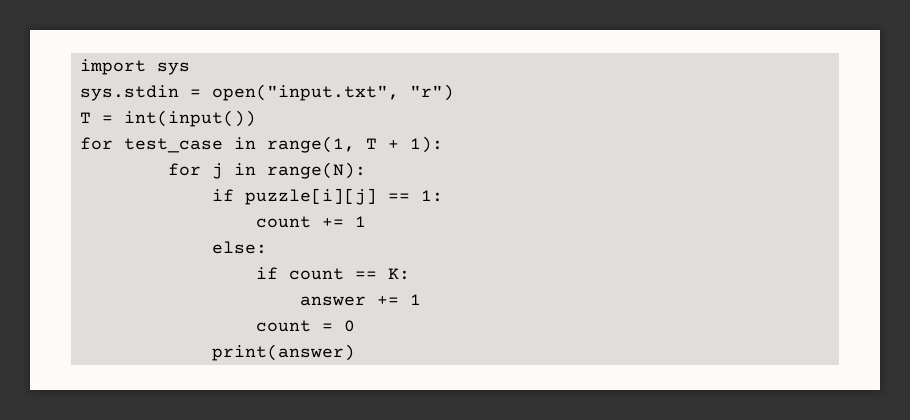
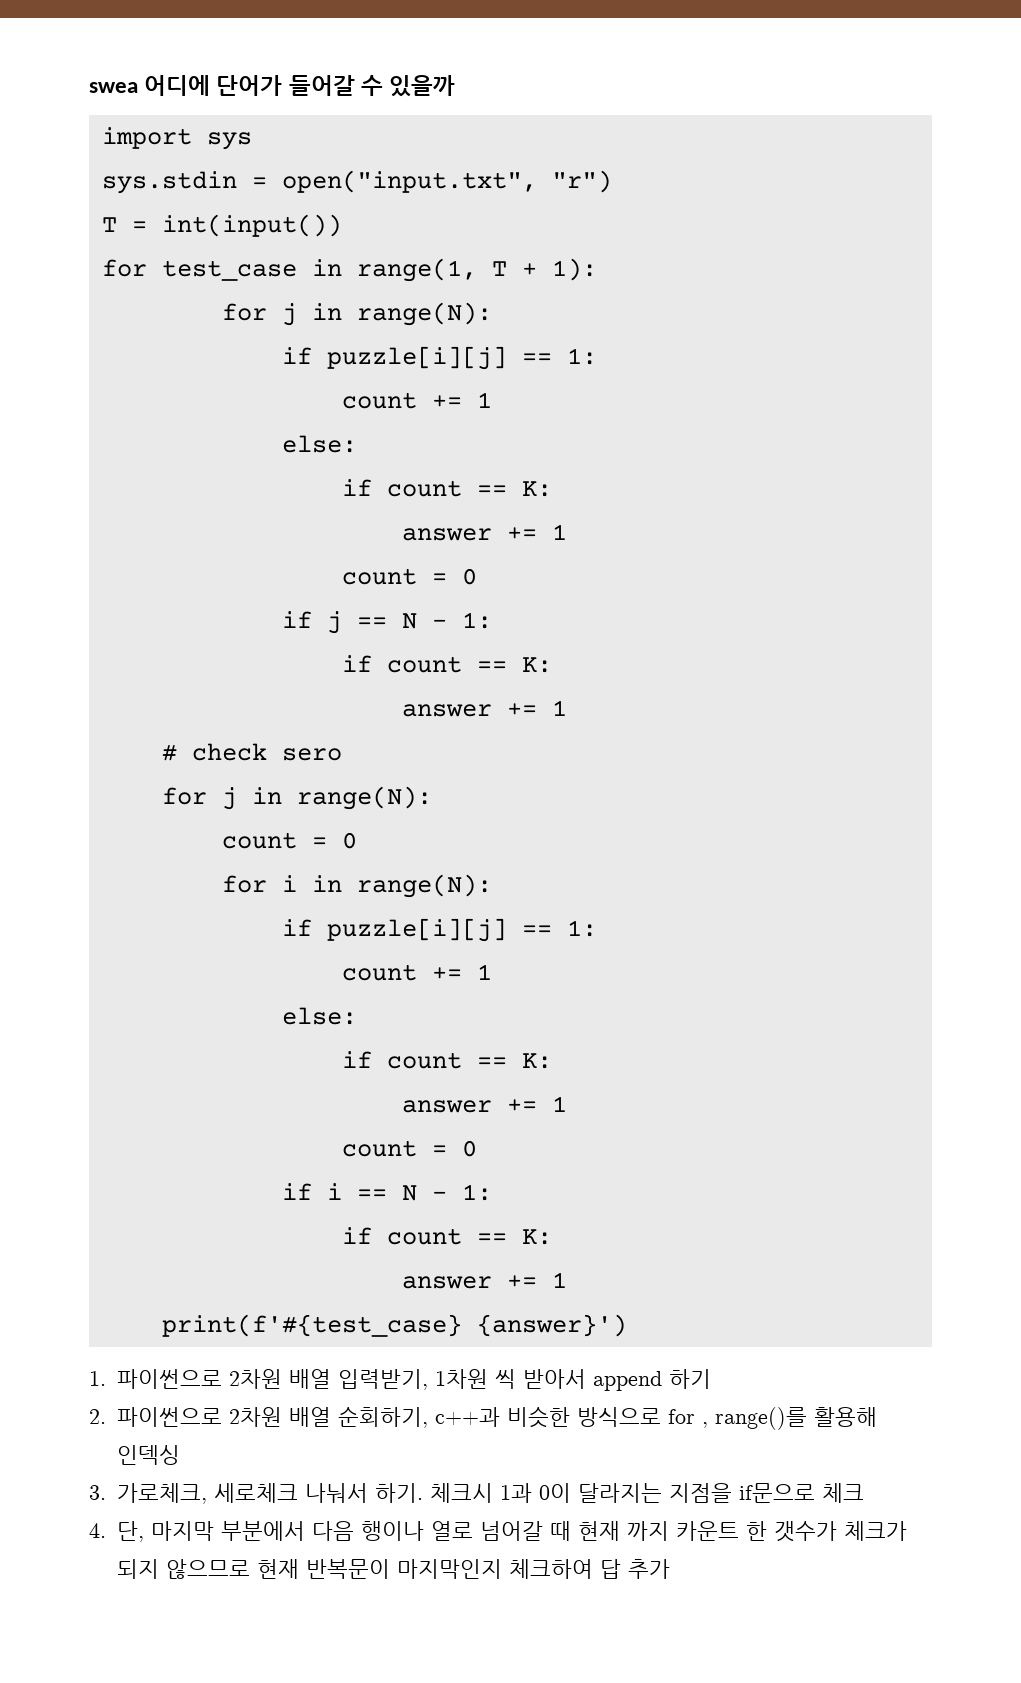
(80, 67) none -> [89,75,456,97] swea 어디에 단어가 들어갈 수 있을까 //
[212,344,356,361] print(answer) -> [281,611,492,634] [341,655,552,673] [401,700,567,717] [161,743,342,761] [161,786,432,810] [221,832,357,849] [221,874,492,898] [281,918,597,942] [341,964,492,981] [281,1007,357,1025] [341,1051,552,1069] [401,1096,567,1113] [341,1140,477,1157] [281,1183,492,1201] [341,1227,552,1245] [401,1272,567,1289] [161,1314,627,1337] [89,1369,711,1391] [89,1406,877,1430] [116,1445,180,1465] [89,1483,864,1504] [89,1521,907,1542] [116,1559,670,1579] if j == N - 1: // if count == K: // answer += 1 // # check sero // for j in range(N): // count = 0 // for i in range(N): // if puzzle[i][j] == 1: // count += 1 // else: // if count == K: // answer += 1 // count = 0 // if i == N - 1: // if count == K: // answer += 1 // print(f'#{test_case} {answer}') // 1. 파이썬으로 2차원 배열 입력받기, 1차원 씩 받아서 append 하기 // 2. 파이썬으로 2차원 배열 순회하기, c++과 비슷한 방식으로 for , range()를 활용해 인덱싱 // 3. 가로체크, 세로체크 나눠서 하기. 체크시 1과 0이 달라지는 지점을 if문으로 체크 // 4. 단, 마지막 부분에서 다음 행이나 열로 넘어갈 때 현재 까지 카운트 한 갯수가 체크가 되지 않으므로 현재 반복문이 마지막인지 체크하여 답 추가

